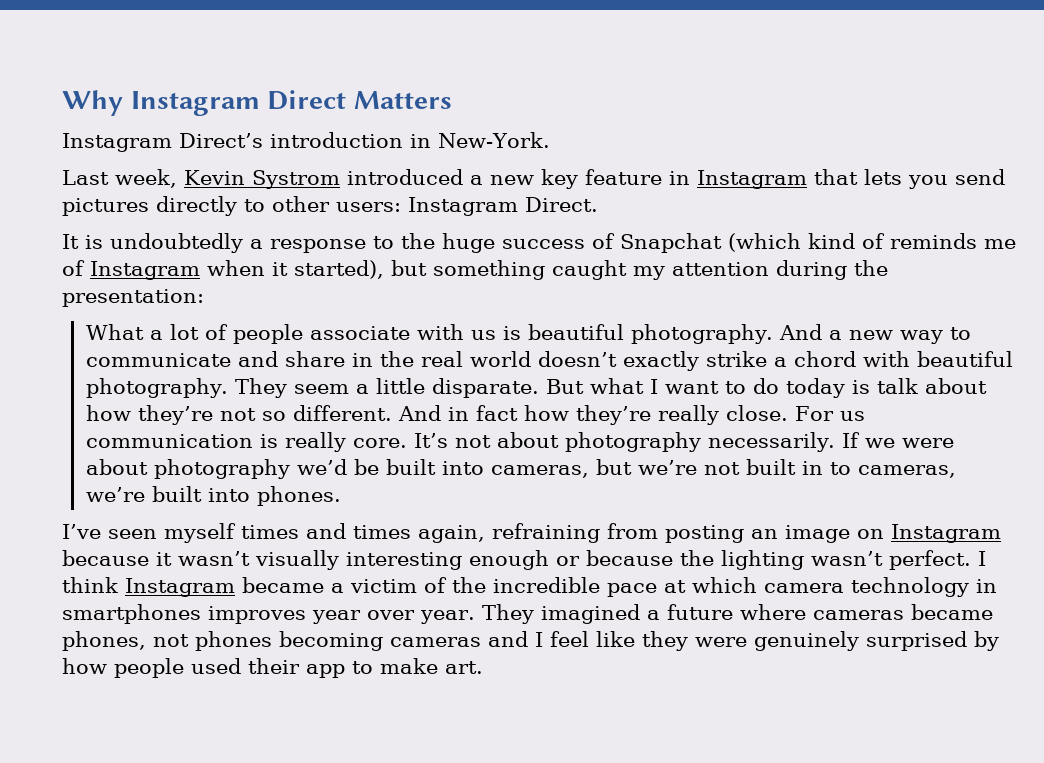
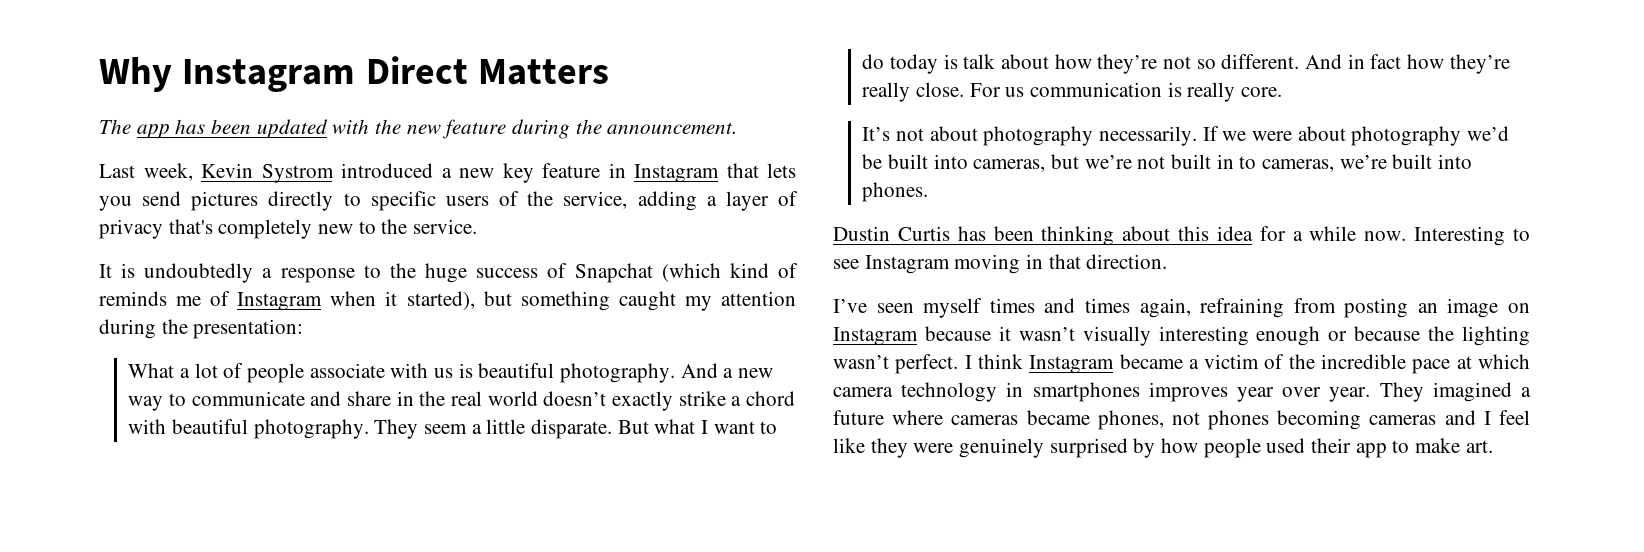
[62,132,550,152] Instagram Direct’s introduction in New-York. -> [99,119,738,139] The app has been updated with the new feature during the announcement.
[272,196,598,216] other users: Instagram Direct. -> [370,191,798,211] [99,219,478,239] specific users of the service, adding a layer of privacy that's completely new to the service.
(407, 443) none -> (1283, 92) //
(341, 496) none -> [833,226,1530,246] [833,254,1168,274] // Dustin Curtis has been thinking about this idea for a while now. Interesting to see Instagram moving in that direction.

